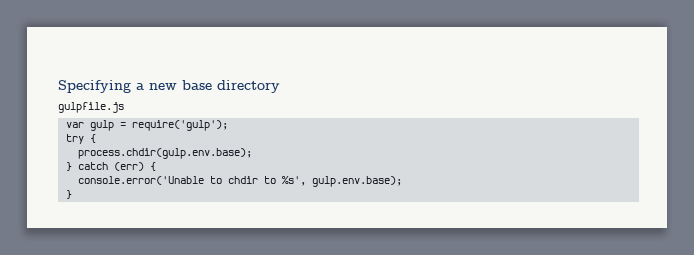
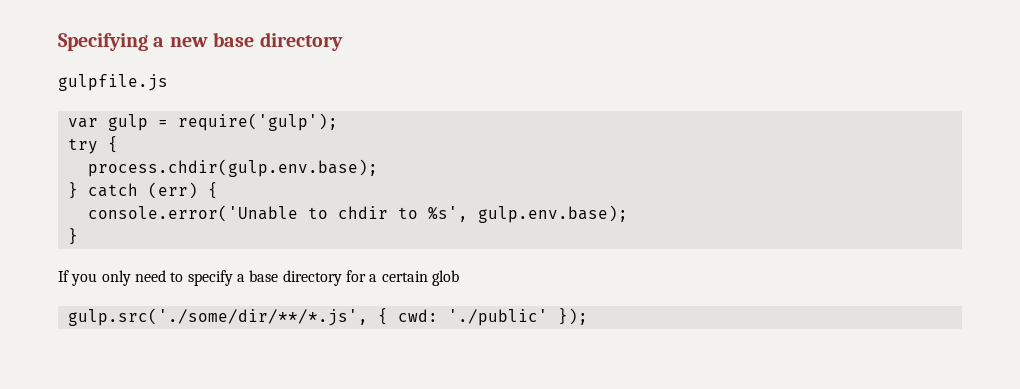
(72, 194) none -> [58,270,459,286] [67,308,588,326] // If you only need to specify a base directory for a certain glob // gulp.src('./some/dir/**/*.js', { cwd: './public' });

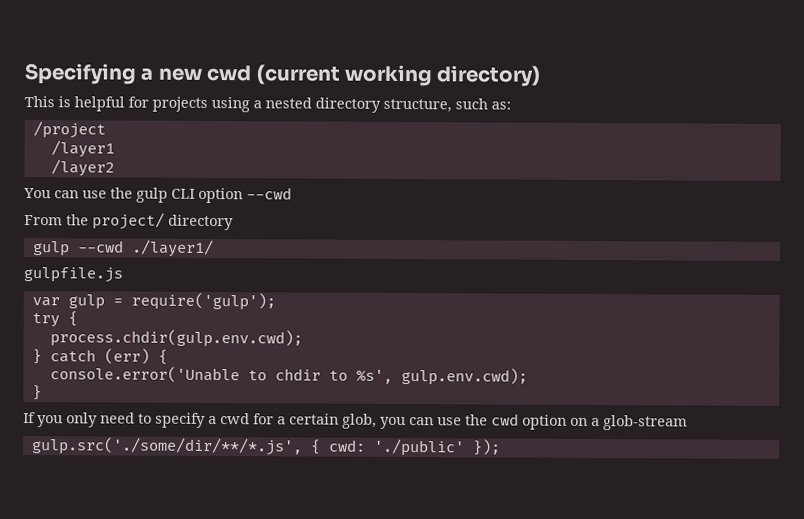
[213,32,343,51] base directory -> [206,64,542,87] [24,96,511,113] [32,121,106,139] [50,140,115,158] [50,159,115,177] [23,187,292,204] [24,212,234,231] [32,239,214,258] cwd (current working directory) // This is helpful for projects using a nested directory structure, such as: // /project // /layer1 // /layer2 // You can use the gulp CLI option --cwd // From the project/ directory // gulp --cwd ./layer1/
[87,159,378,177] process.chdir(gulp.env.base); -> [49,329,303,348] process.chdir(gulp.env.cwd);
[477,205,628,223] gulp.env.base); -> [400,367,528,386] gulp.env.cwd);
[249,270,342,286] base directory -> [220,413,250,425] cwd
[431,270,459,286] glob -> [342,413,688,431] glob, you can use the cwd option on a glob-stream

